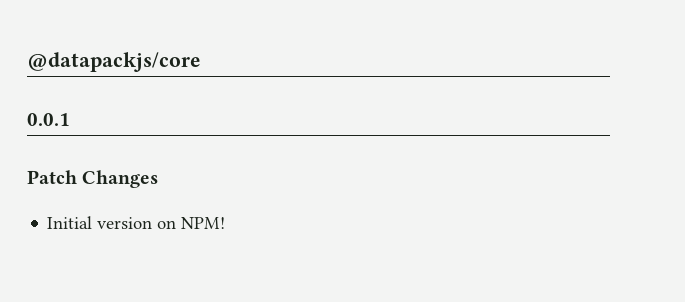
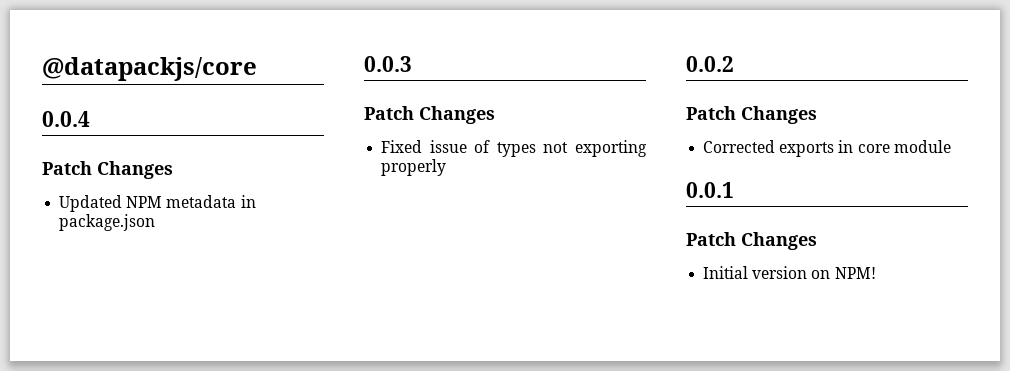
(201, 62) none -> [42,111,90,127] [42,161,173,179] [59,195,256,212] [59,214,156,231] [364,56,412,72] [364,106,495,124] [381,140,647,157] [381,159,447,176] [686,56,734,72] [686,106,817,124] [703,140,951,157] // 0.0.4 // Patch Changes // Updated NPM metadata in package.json // 0.0.3 // Patch Changes // Fixed issue of types not exporting properly // 0.0.2 // Patch Changes // Corrected exports in core module

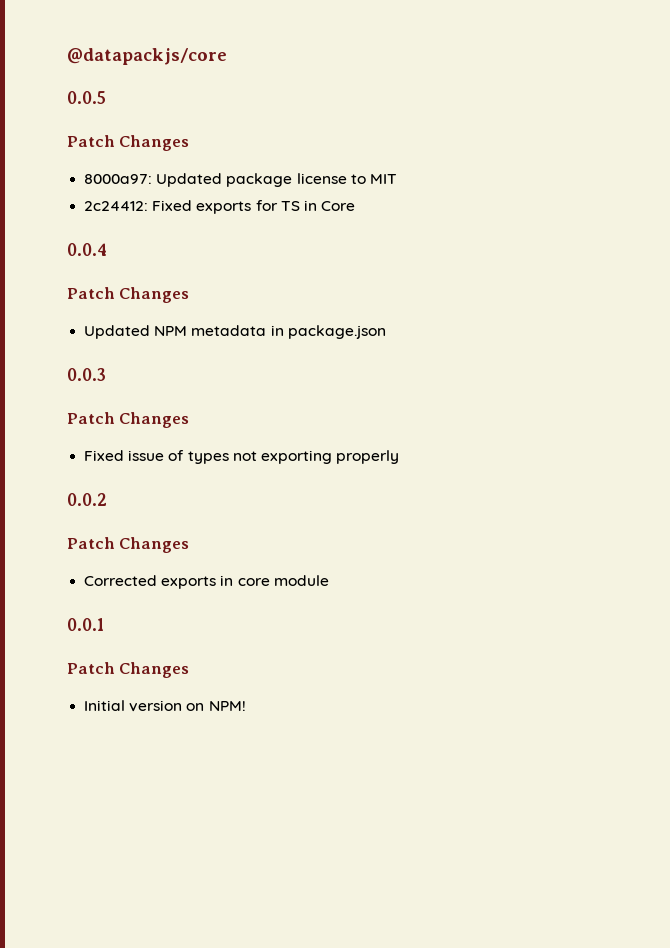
(257, 69) none -> [67,91,106,104] [67,135,190,151] [84,173,397,187] [84,200,356,214] // 0.0.5 // Patch Changes // 8000a97: Updated package license to MIT // 2c24412: Fixed exports for TS in Core

